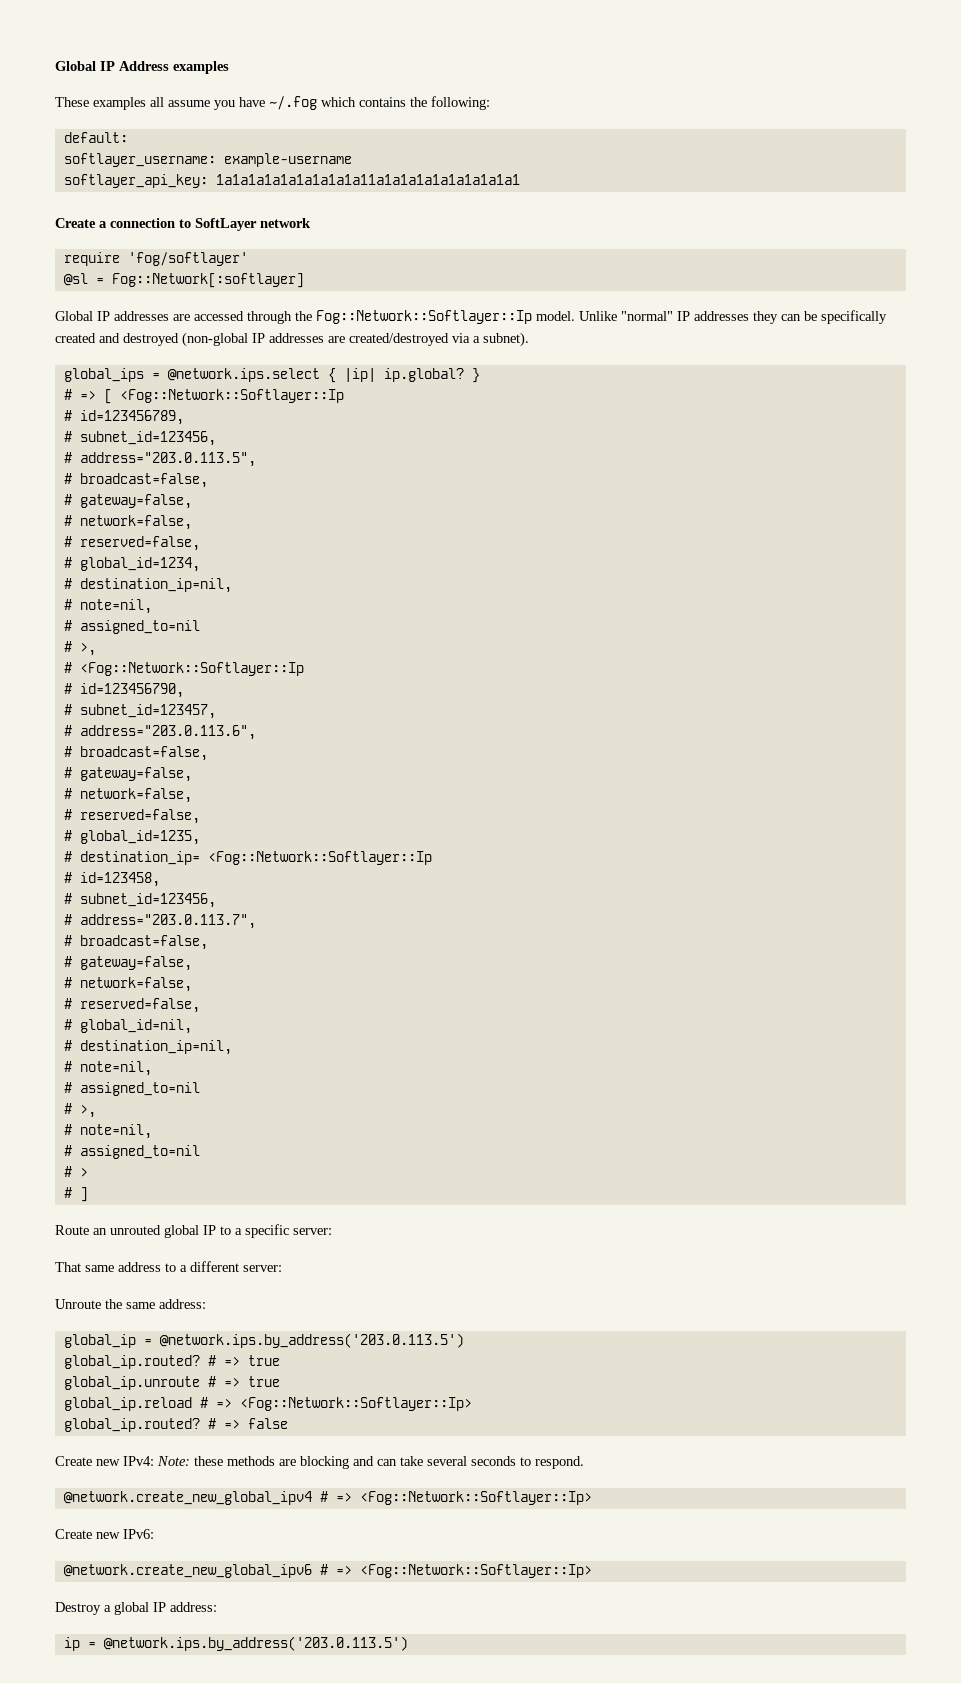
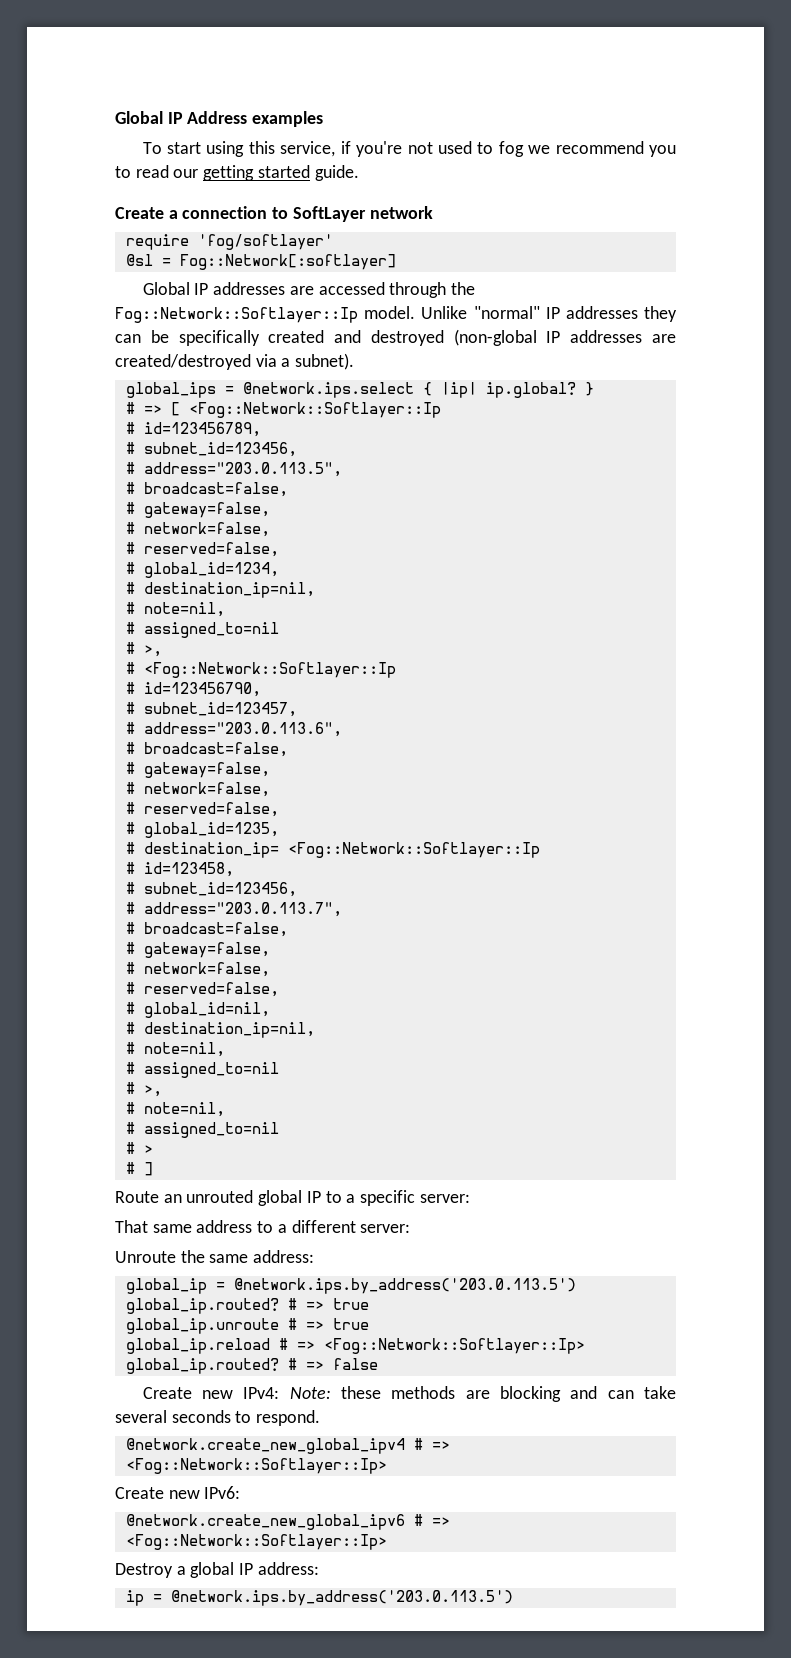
[55,96,490,110] [63,132,128,143] [63,153,352,167] [63,174,520,188] These examples all assume you have ~/.fog which contains the following: // default: // softlayer_username: example-username // softlayer_api_key: 1a1a1a1a1a1a1a1a1a11a1a1a1a1a1a1a1a1a1 -> [142,141,676,157] [115,165,359,181] To start using this service, if you're not used to fog we recommend you to read our getting started guide.

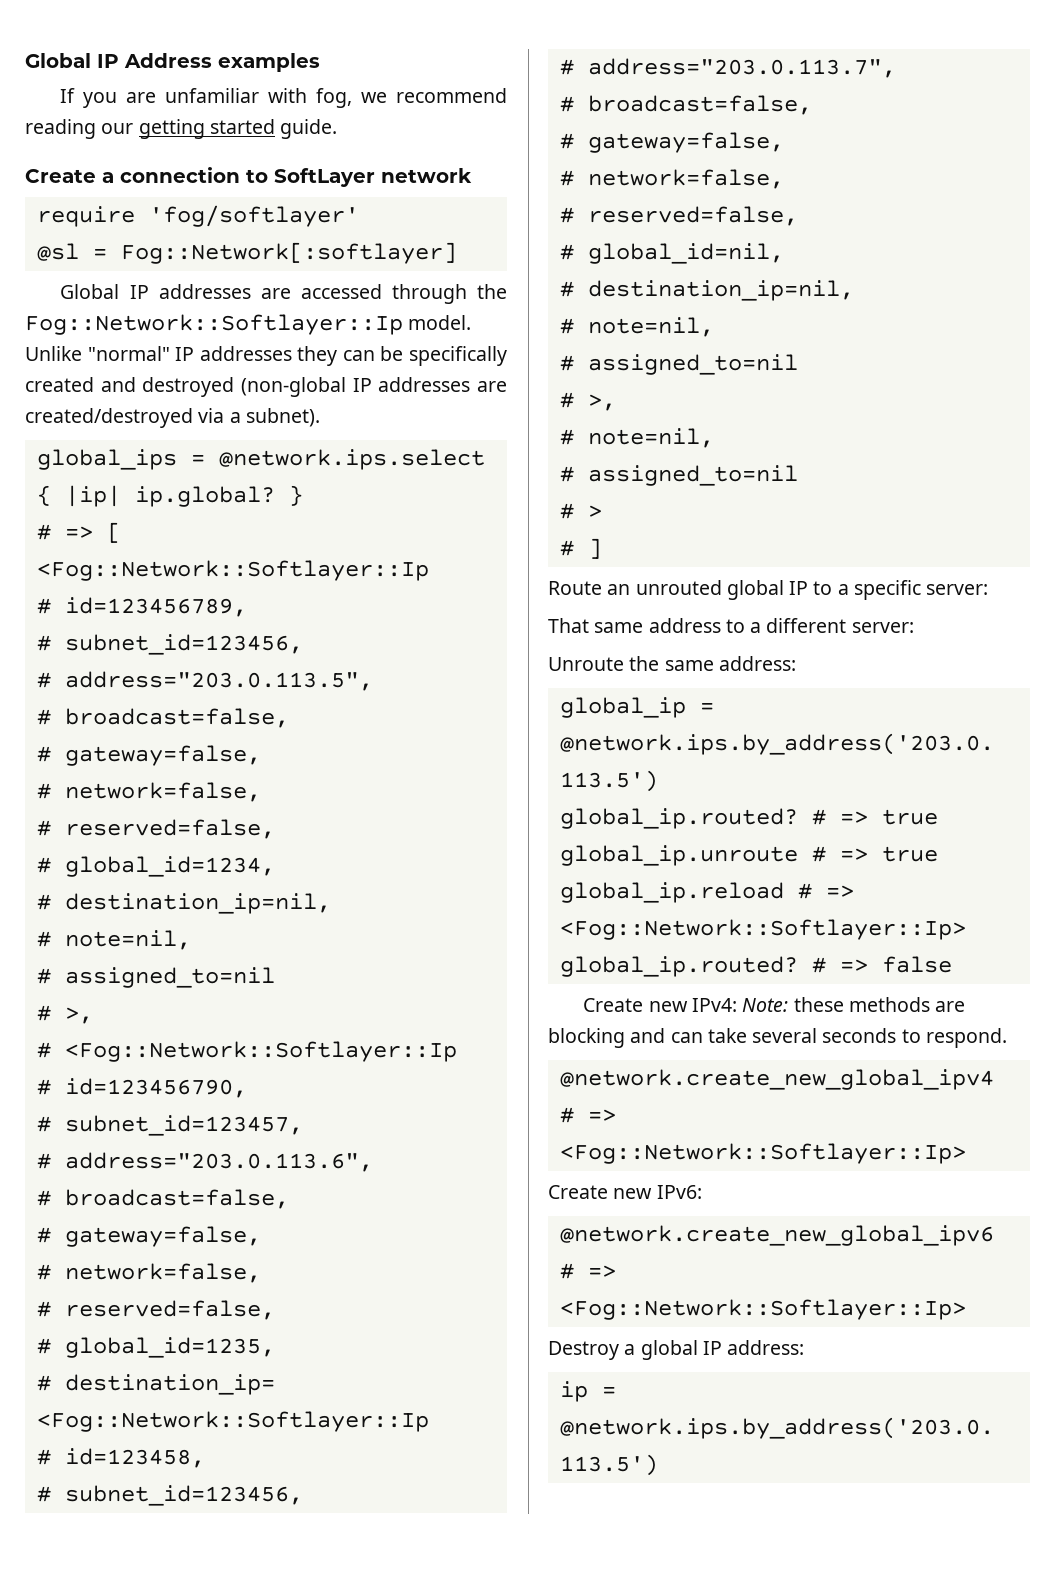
[142,141,676,157] [115,165,169,178] To start using this service, if you're not used to fog we recommend you to read -> [60,88,508,108] [25,119,96,139] If you are unfamiliar with fog, we recommend reading

